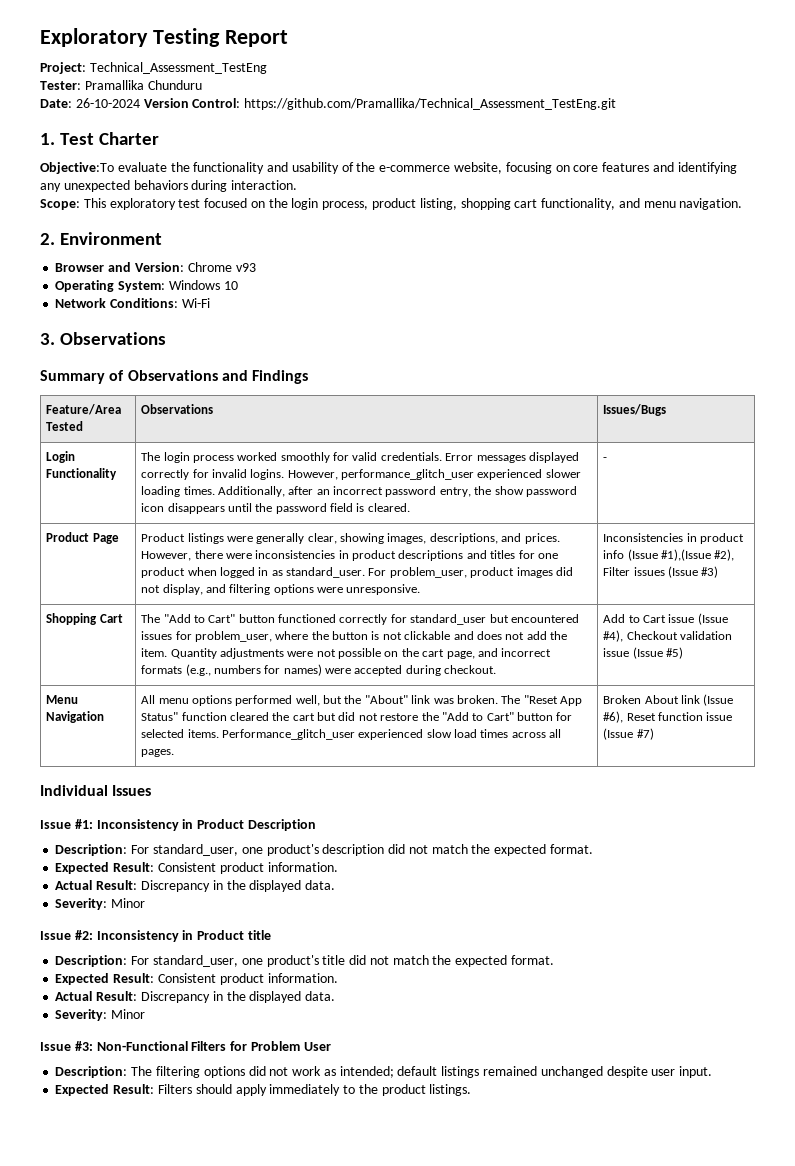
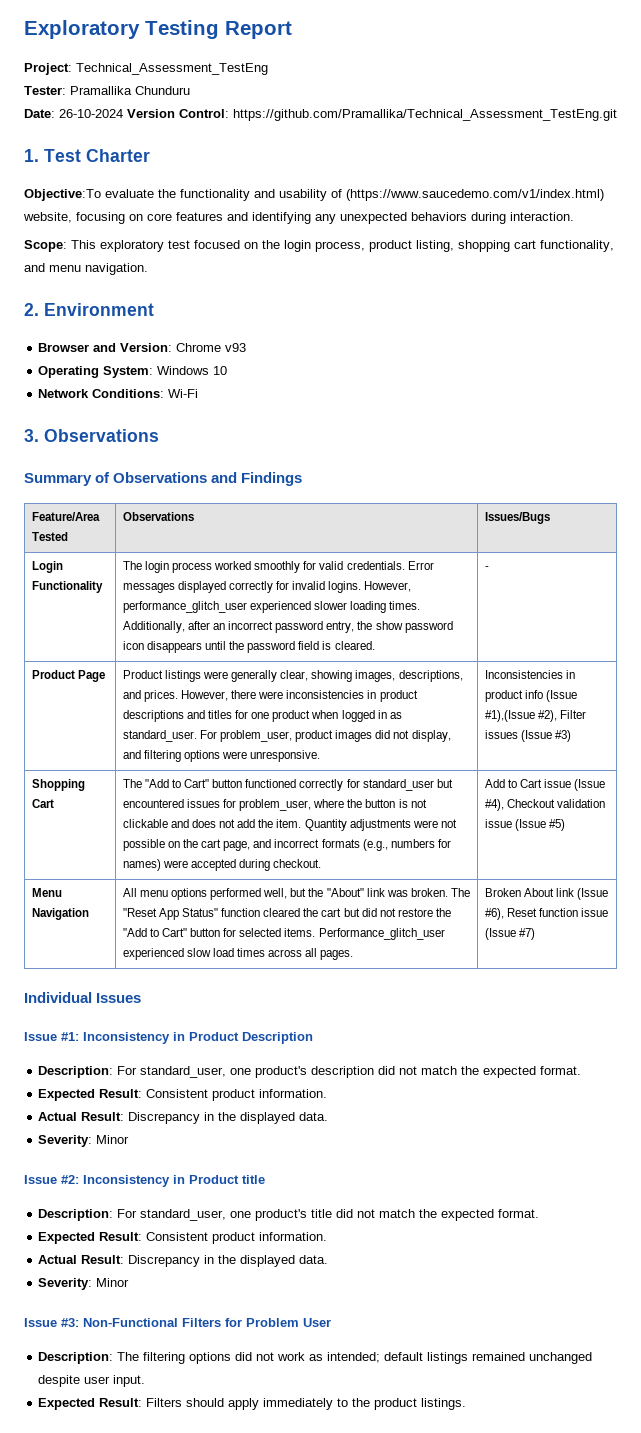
[356,162,451,172] the e-commerce -> [346,189,604,201] (https://www.saucedemo.com/v1/index.html)

